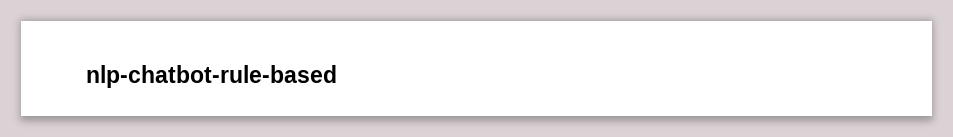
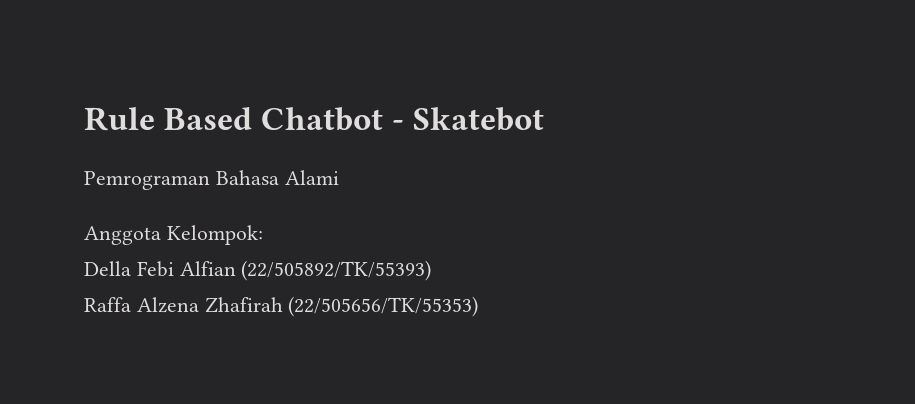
[86,65,337,88] nlp-chatbot-rule-based -> [84,107,545,131] [84,170,339,190] [84,225,263,245] [84,260,432,281] [84,296,479,317] Rule Based Chatbot - Skatebot // Pemrograman Bahasa Alami // Anggota Kelompok: // Della Febi Alfian (22/505892/TK/55393) // Raffa Alzena Zhafirah (22/505656/TK/55353)

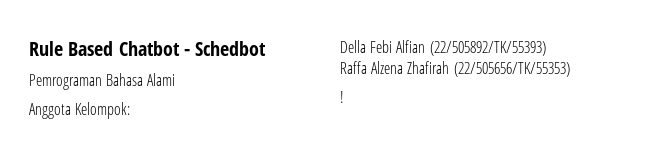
[413,107,545,131] Skatebot -> [195,41,267,56] Schedbot
(479, 306) none -> [340,91,344,103] // !

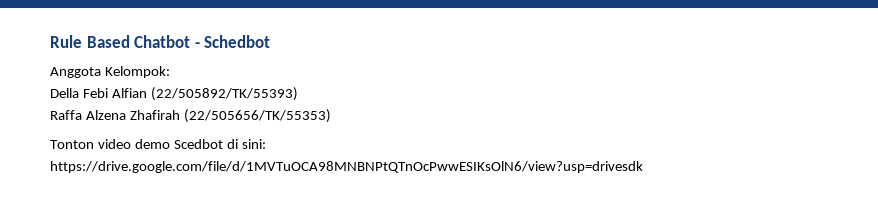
[29,73,176,90] // Pemrograman Bahasa Alami -> (271, 41) none
[340,91,344,103] ! -> [50,139,266,149] [50,161,643,173] Tonton video demo Scedbot di sini: https://drive.google.com/file/d/1MVTuOCA98MNBNPtQTnOcPwwESIKsOlN6/view?usp=drivesdk

